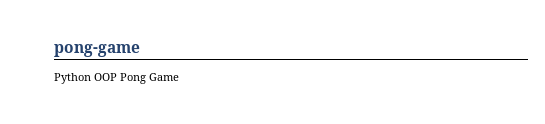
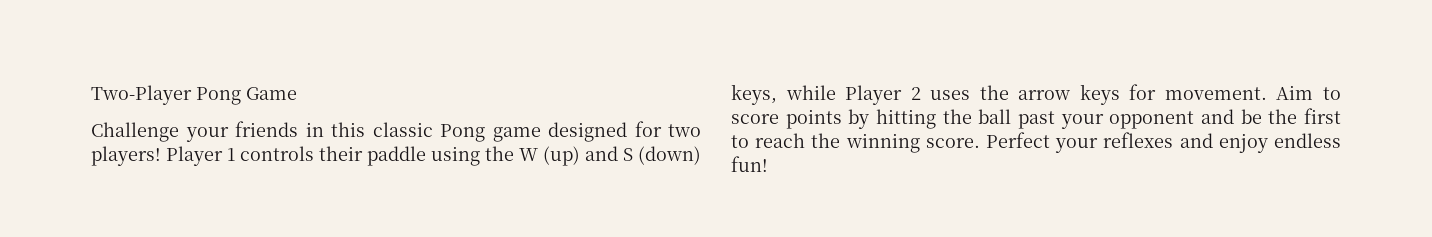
[54,44,140,57] [54,73,117,84] pong-game // Python OOP -> [91,85,192,105] Two-Player
(179, 77) none -> [91,121,701,142] [91,146,701,166] [731,84,1341,105] [731,108,1341,129] [731,132,1341,153] [731,156,768,172] // Challenge your friends in this classic Pong game designed for two players! Player 1 controls their paddle using the W (up) and S (down) keys, while Player 2 uses the arrow keys for movement. Aim to score points by hitting the ball past your opponent and be the first to reach the winning score. Perfect your reflexes and enjoy endless fun!

